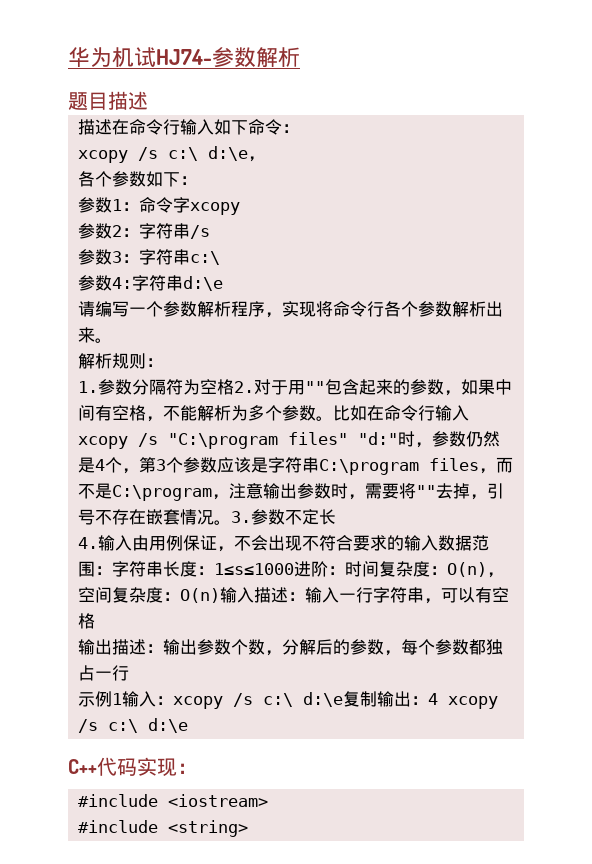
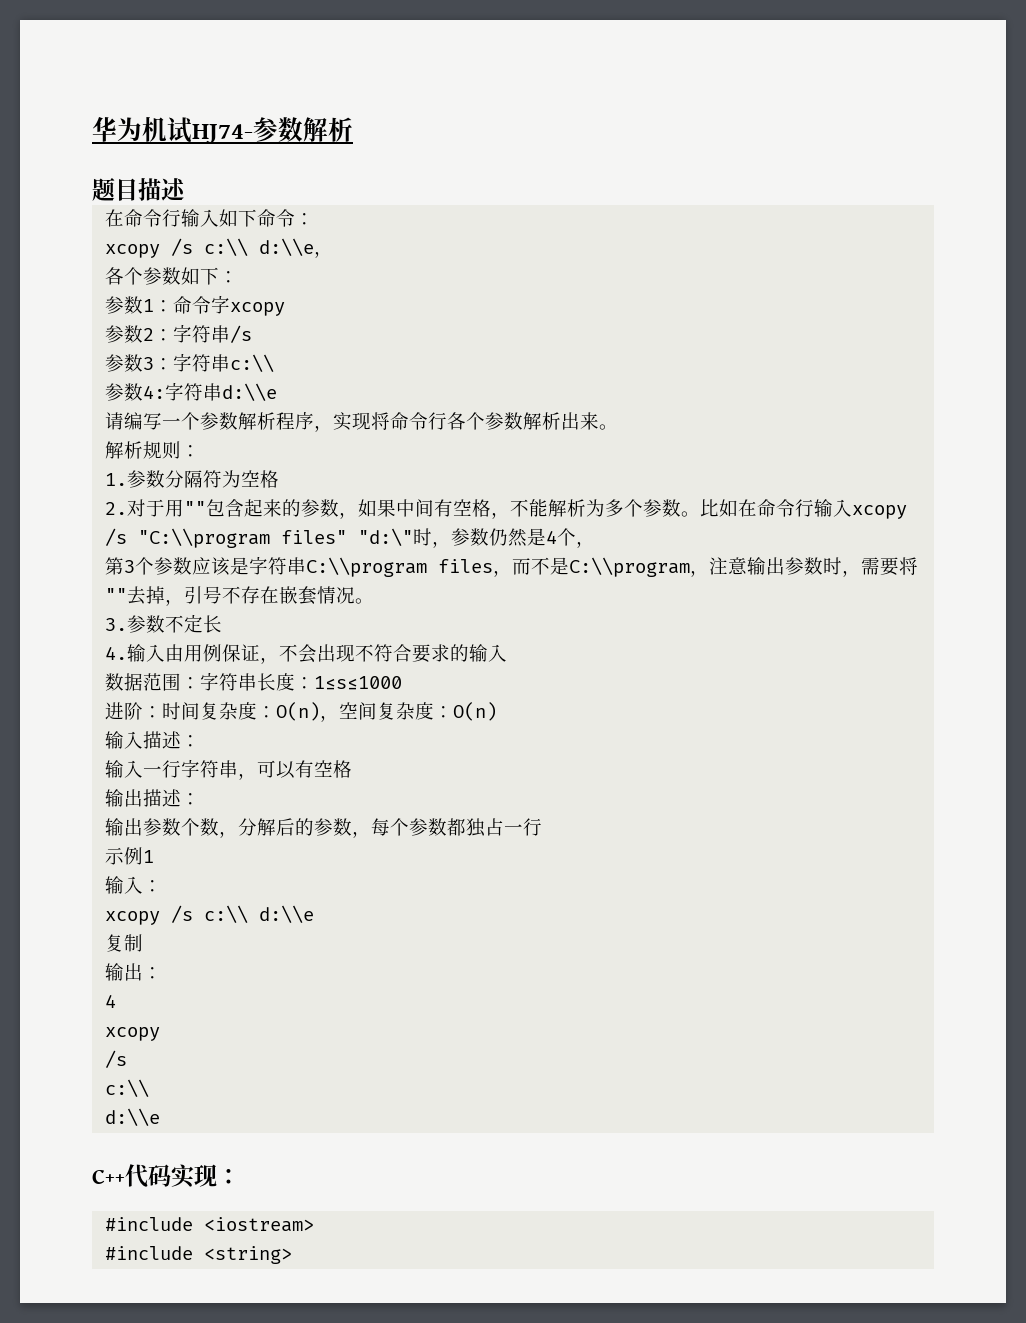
[78,119,113,135] 描述 -> (186, 189) none
[168,146,249,161] c:\ d:\e -> [203,238,314,256] c:\\ d:\\e
[190,251,221,265] c:\ -> [229,354,274,372] c:\\
[183,276,224,291] d:\e -> [221,383,277,401] d:\\e
(235, 387) none -> (279, 479) //
[168,432,399,449] "C:\program files" "d:" -> [137,528,413,548] "C:\\program files" "d:\"
(140, 471) none -> (595, 544) //
[319,459,420,475] C:\program -> [305,557,427,577] C:\\program
[112,485,213,501] C:\program -> [568,557,690,577] C:\\program
(232, 522) none -> (374, 601) //
(439, 543) none -> (507, 653) //
(295, 569) none -> (402, 683) //
(221, 595) none -> (497, 711) //
(306, 596) none -> (200, 741) //
(164, 648) none -> (200, 799) //
(123, 699) none -> (154, 856) //
[173,692,344,709] xcopy /s c:\ d:\e -> [104,905,314,925] // xcopy /s c:\\ d:\\e //
(378, 699) none -> (143, 943) //
[428,693,499,709] [78,718,189,733] 4 xcopy /s c:\ d:\e -> [104,994,116,1008] [104,1027,160,1041] [104,1050,127,1068] [104,1079,149,1097] [104,1108,160,1126] // 4 // xcopy // /s // c:\\ // d:\\e

